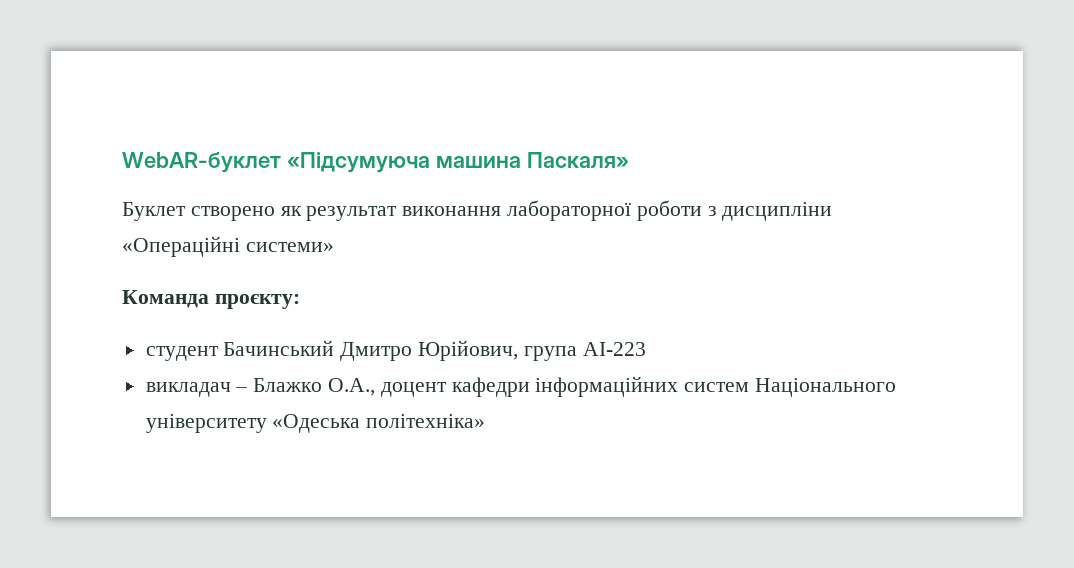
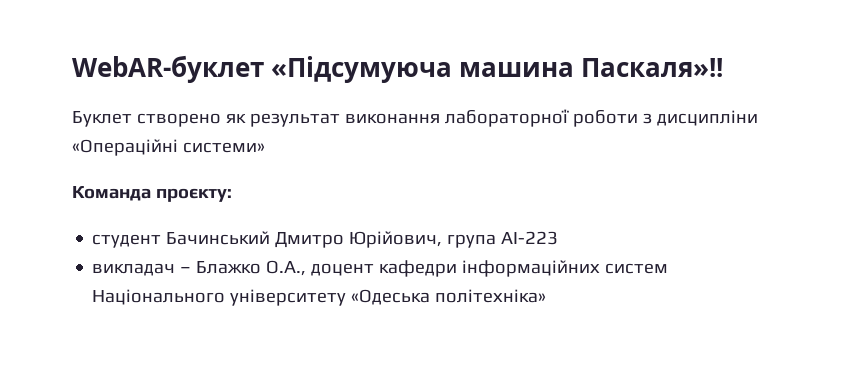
[526,152,629,168] Паскаля» -> [581,58,724,77] Паскаля»!!

